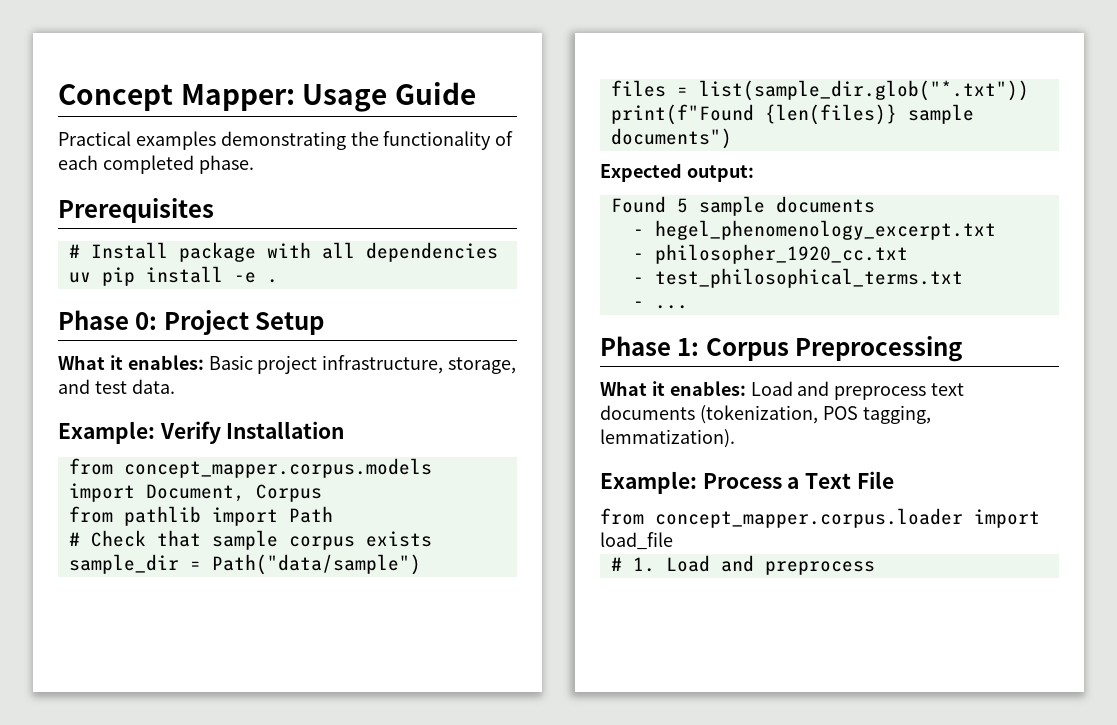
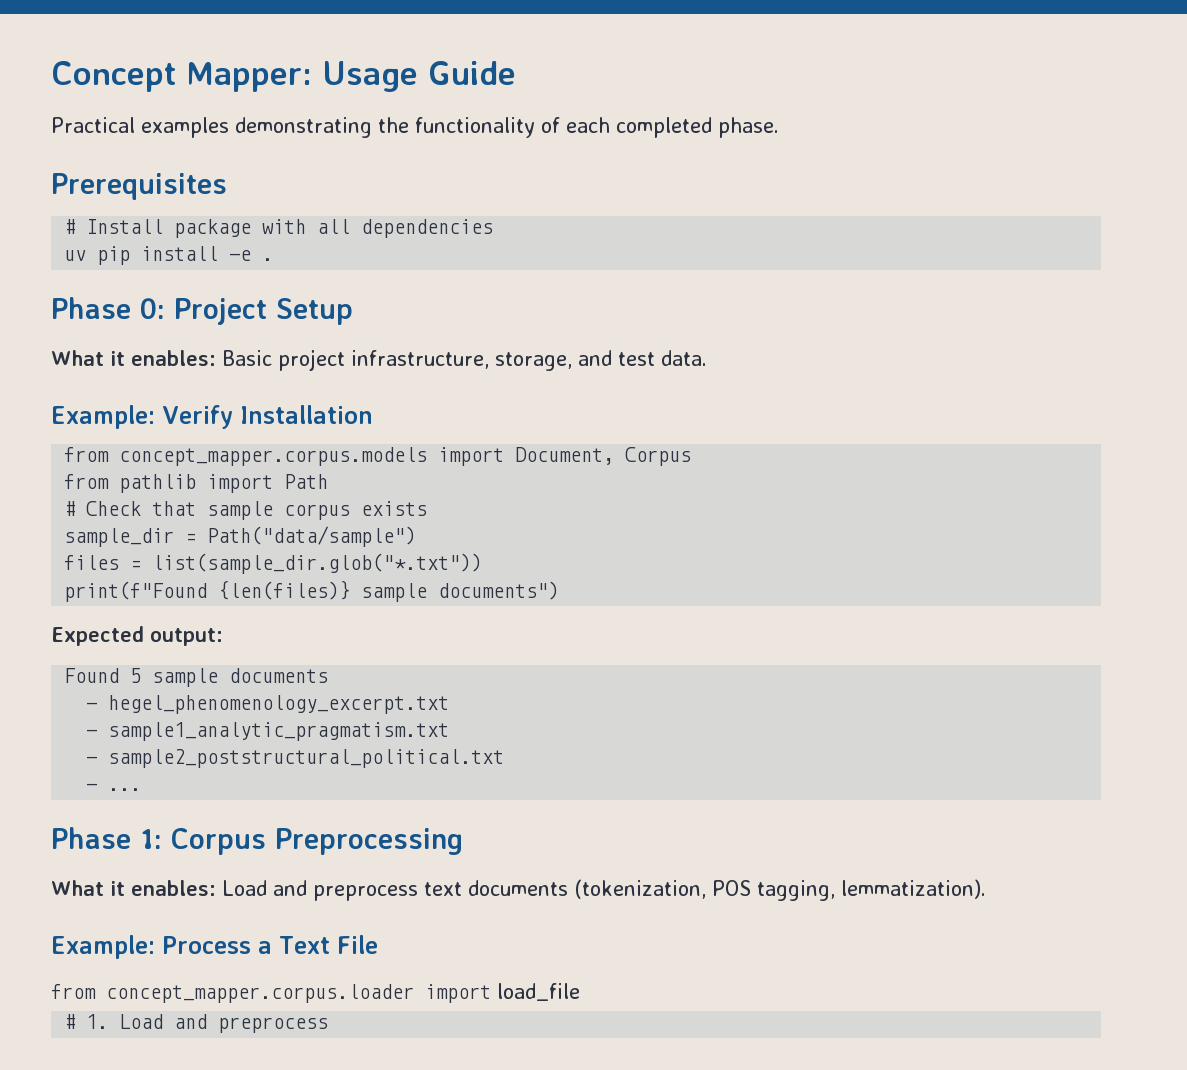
[654,244,908,264] [632,268,963,288] philosopher_1920_cc.txt // - test_philosophical_terms.txt -> [108,722,450,741] [86,749,505,768] sample1_analytic_pragmatism.txt // - sample2_poststructural_political.txt

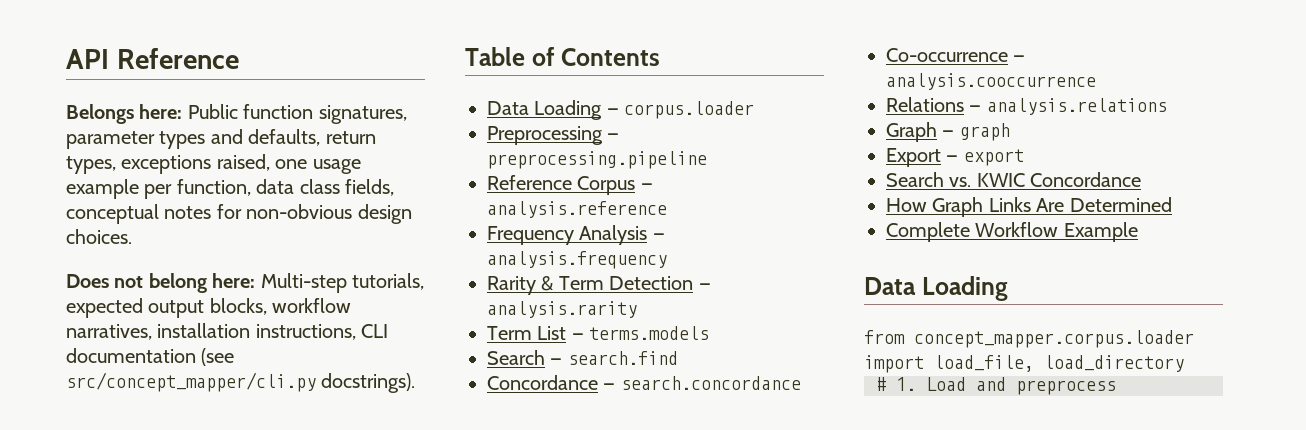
[51,61,516,92] [51,117,779,138] [51,173,227,200] [64,219,494,238] [64,246,274,265] [51,297,353,325] [51,349,707,371] [51,405,373,429] [64,447,692,466] [64,474,329,493] [64,501,428,520] [64,526,417,547] [64,553,483,574] [64,580,560,602] [51,626,223,646] [64,668,329,687] [86,695,450,714] [86,722,450,741] [86,749,505,768] [86,783,142,791] [51,827,463,855] [51,879,986,901] [51,935,378,959] Concept Mapper: Usage Guide // Practical examples demonstrating the functionality of each completed phase. // Prerequisites // # Install package with all dependencies // uv pip install -e . // Phase 0: Project Setup // What it enables: Basic project infrastructure, storage, and test data. // Example: Verify Installation // from concept_mapper.corpus.models import Document, Corpus // from pathlib import Path // # Check that sample corpus exists // sample_dir = Path("data/sample") // files = list(sample_dir.glob("*.txt")) // print(f"Found {len(files)} sample documents") // Expected output: // Found 5 sample documents // - hegel_phenomenology_excerpt.txt // - sample1_analytic_pragmatism.txt // - sample2_poststructural_political.txt // - ... // Phase 1: Corpus Preprocessing // What it enables: Load and preprocess text documents (tokenization, POS tagging, lemmatization). // Example: Process a Text File -> [66,48,239,69] [66,104,407,124] [66,129,376,149] [66,154,361,174] [66,179,394,199] [66,204,412,224] [66,229,132,244] [66,273,424,293] [66,298,352,318] [66,323,389,340] [66,348,235,366] [66,372,416,393] [465,47,661,66] [487,100,755,120] [487,126,620,145] [487,151,707,169] [487,175,653,195] [487,201,667,218] [487,225,665,245] [487,251,667,269] [487,276,711,295] [487,301,637,318] [487,326,710,340] [487,350,678,365] [487,375,801,390] [886,48,1026,62] [886,73,1096,90] [886,97,1167,115] [886,122,1010,142] [886,148,1024,167] [886,172,1142,187] [886,197,1172,217] [886,222,1138,242] [864,276,1008,301] API Reference // Belongs here: Public function signatures, parameter types and defaults, return types, exceptions raised, one usage example per function, data class fields, conceptual notes for non-obvious design choices. // Does not belong here: Multi-step tutorials, expected output blocks, workflow narratives, installation instructions, CLI documentation (see src/concept_mapper/cli.py docstrings). // Table of Contents // Data Loading — corpus.loader // Preprocessing — preprocessing.pipeline // Reference Corpus — analysis.reference // Frequency Analysis — analysis.frequency // Rarity & Term Detection — analysis.rarity // Term List — terms.models // Search — search.find // Concordance — search.concordance // Co-occurrence — analysis.cooccurrence // Relations — analysis.relations // Graph — graph // Export — export // Search vs. KWIC Concordance // How Graph Links Are Determined // Complete Workflow Example // Data Loading
[497,983,580,1001] load_file -> [934,355,1184,372] load_file, load_directory

